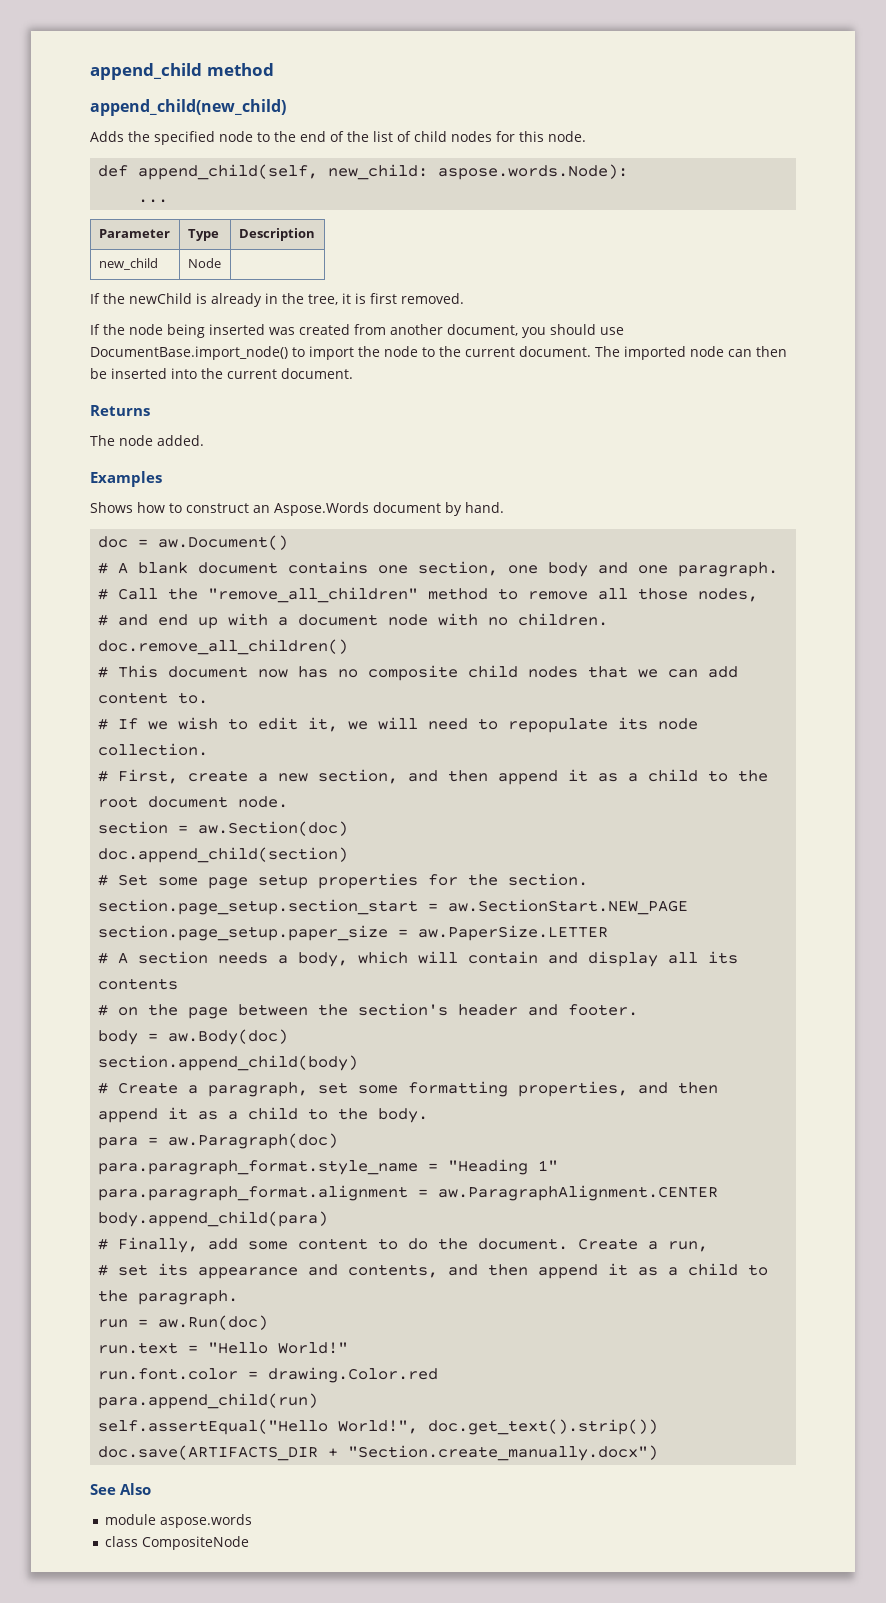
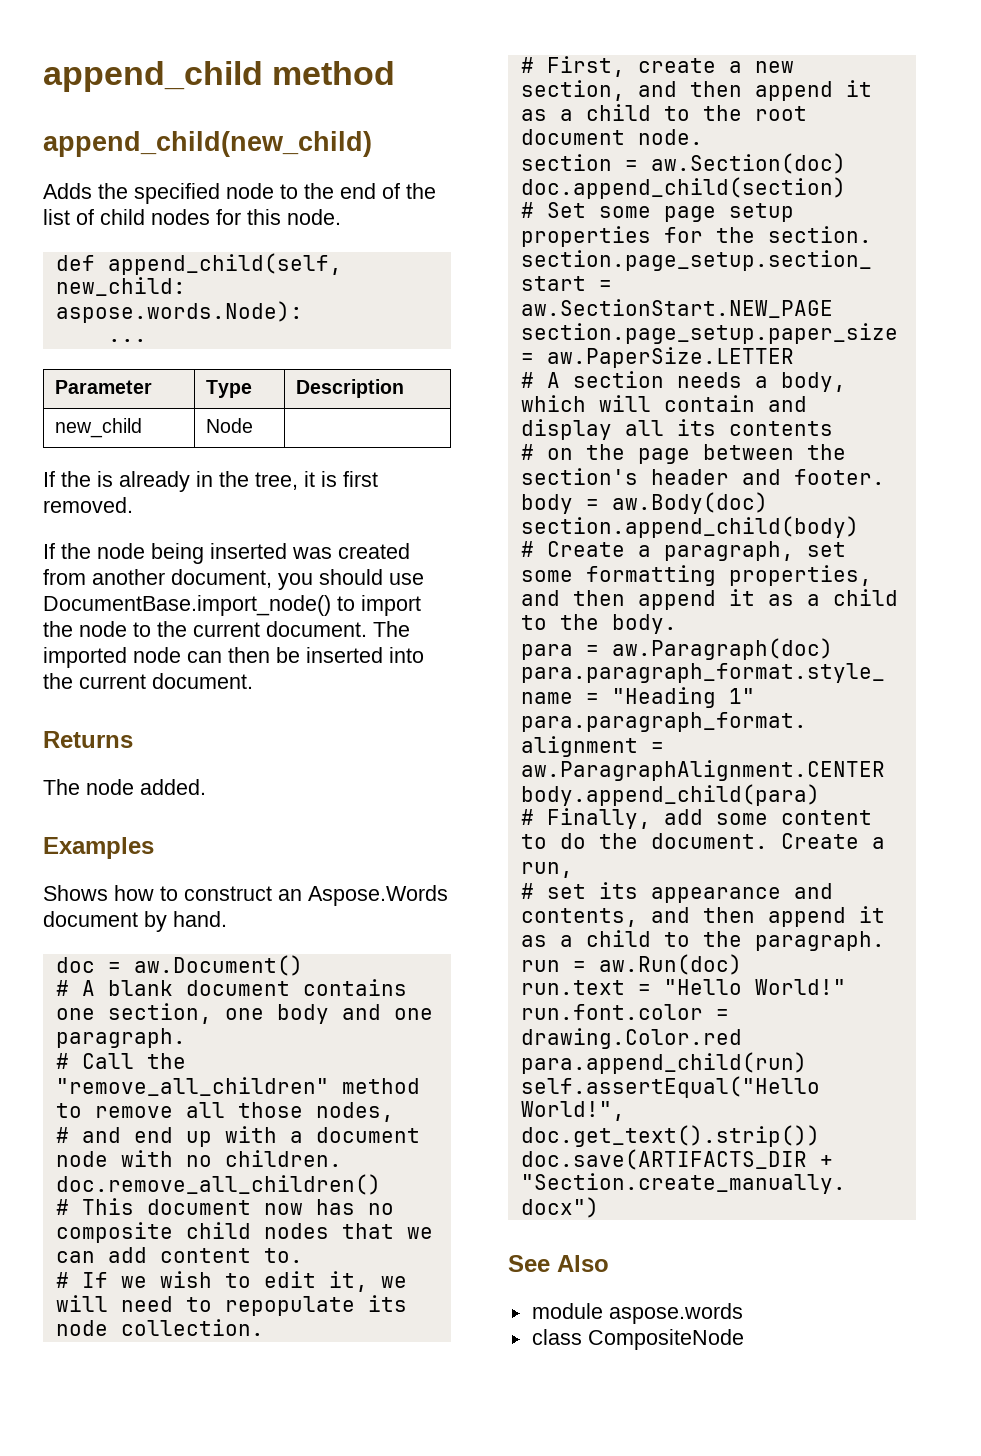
[129,293,192,304] newChild -> (91, 479) none

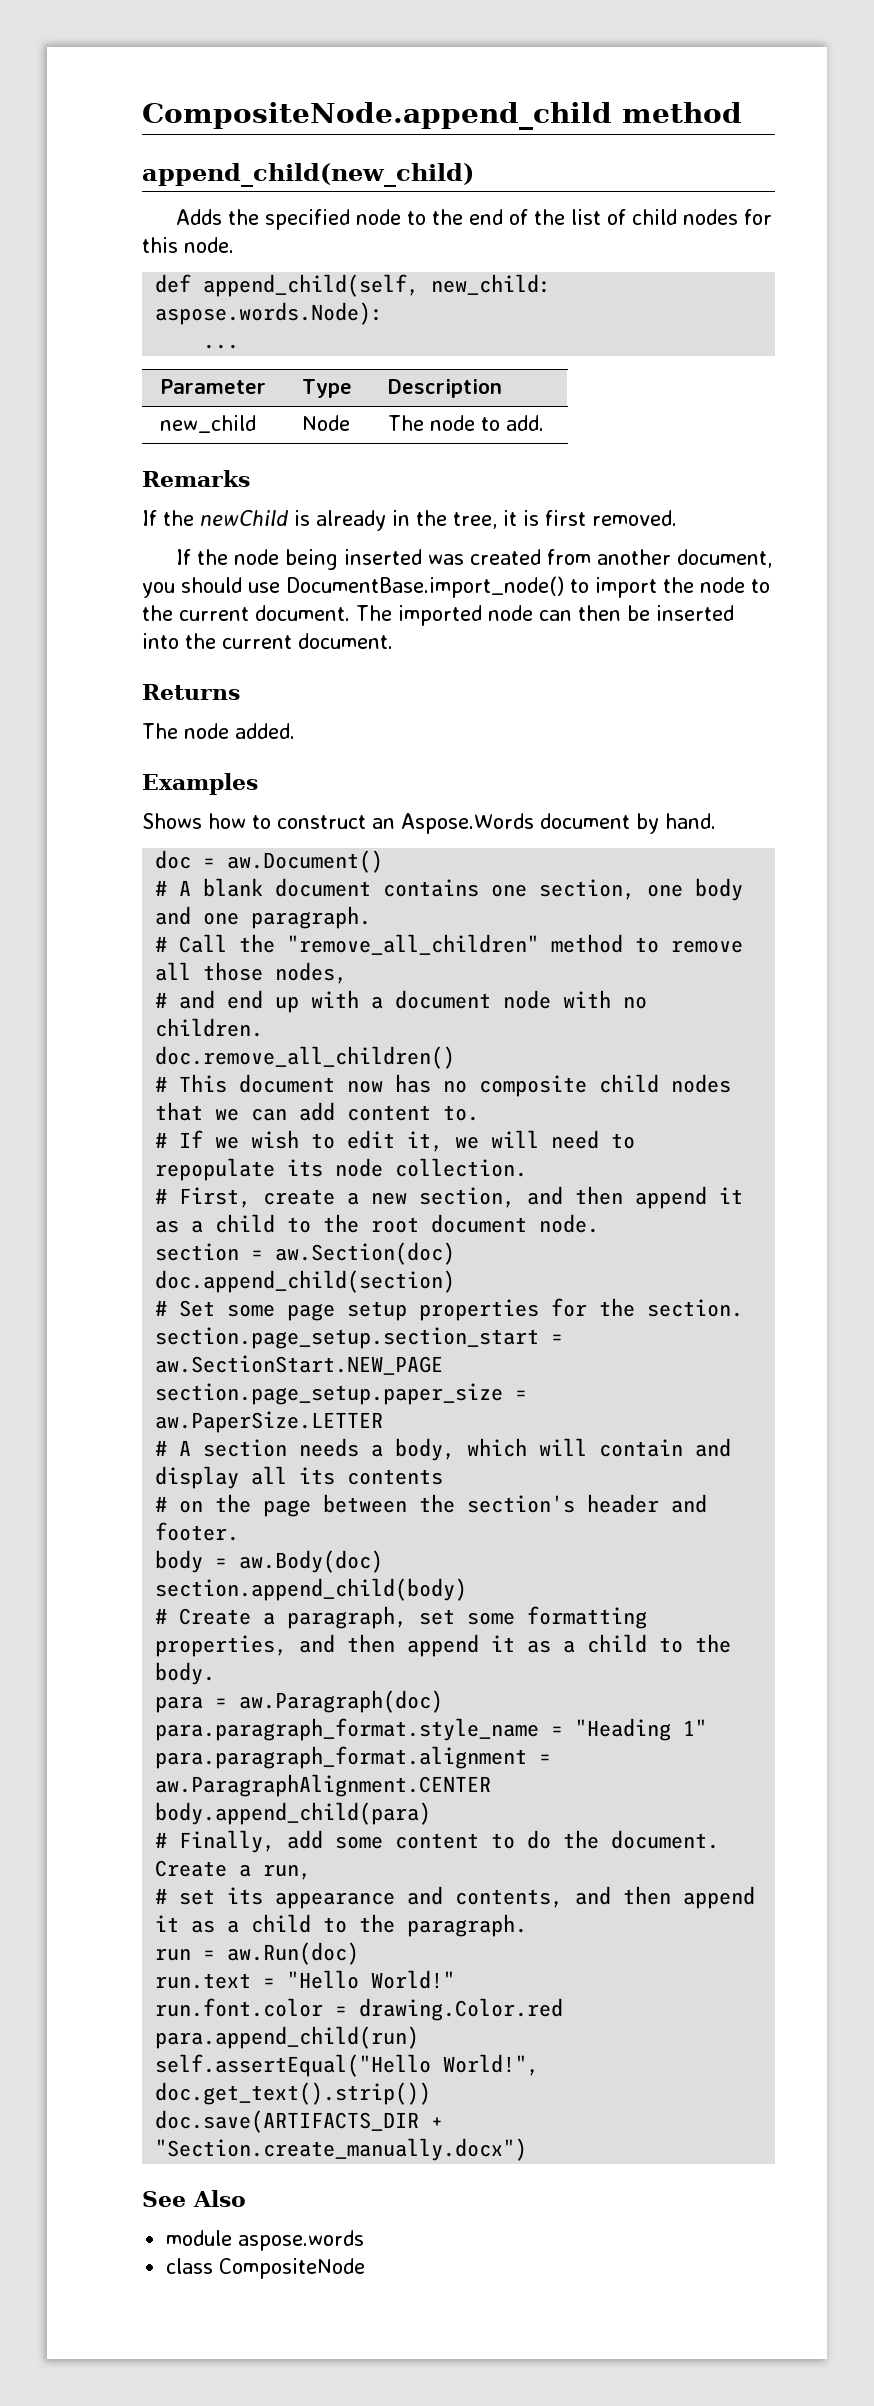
[43,61,263,92] append_child -> [142,102,612,130] CompositeNode.append_child
[43,471,91,487] // If the -> [387,415,544,431] [142,470,250,487] [142,510,288,526] The node to add. // Remarks // If the newChild

